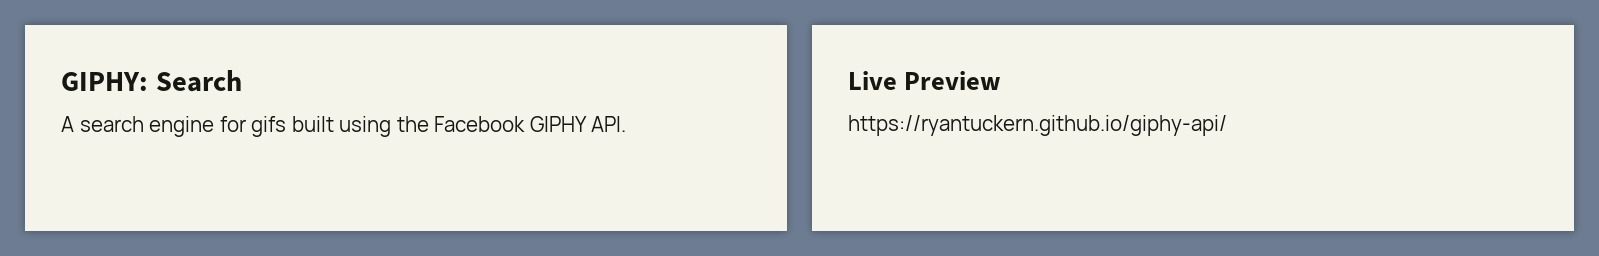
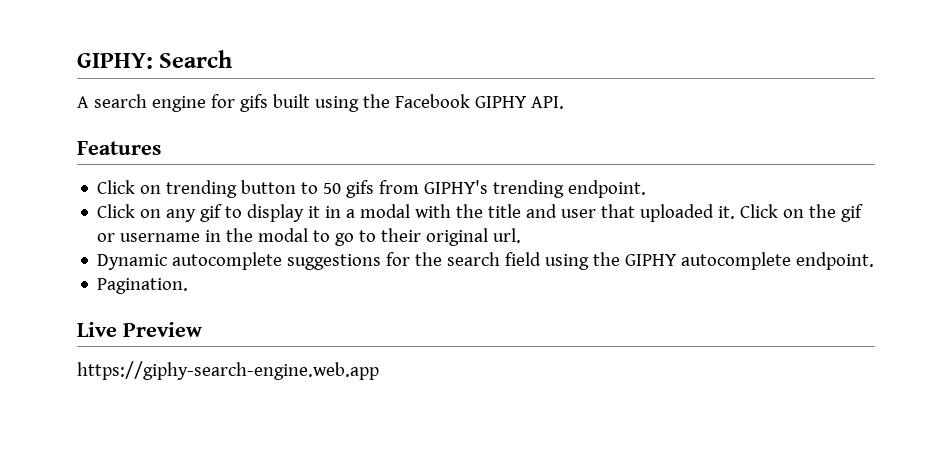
(627, 124) none -> [77,141,161,155] [97,180,647,198] [97,204,864,222] [97,228,522,246] [97,252,875,270] [97,278,189,294] // Features // Click on trending button to 50 gifs from GIPHY's trending endpoint. // Click on any gif to display it in a modal with the title and user that uploaded it. Click on the gif or username in the modal to go to their original url. // Dynamic autocomplete suggestions for the search field using the GIPHY autocomplete endpoint. // Pagination.
[848,115,1227,136] https://ryantuckern.github.io/giphy-api/ -> [77,361,379,380] https://giphy-search-engine.web.app

